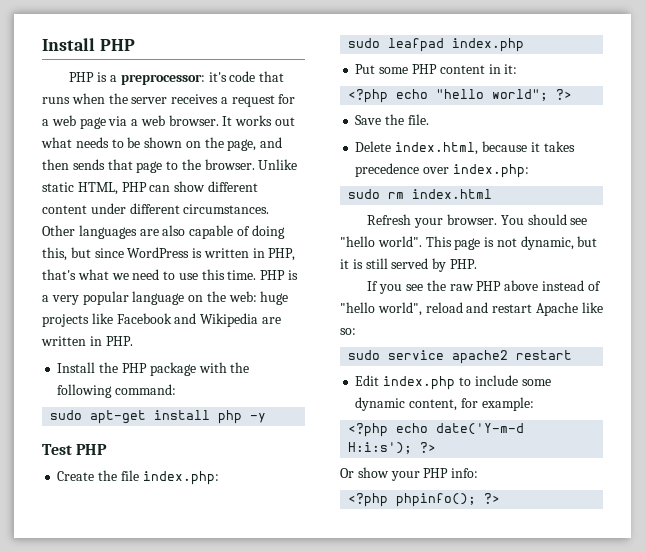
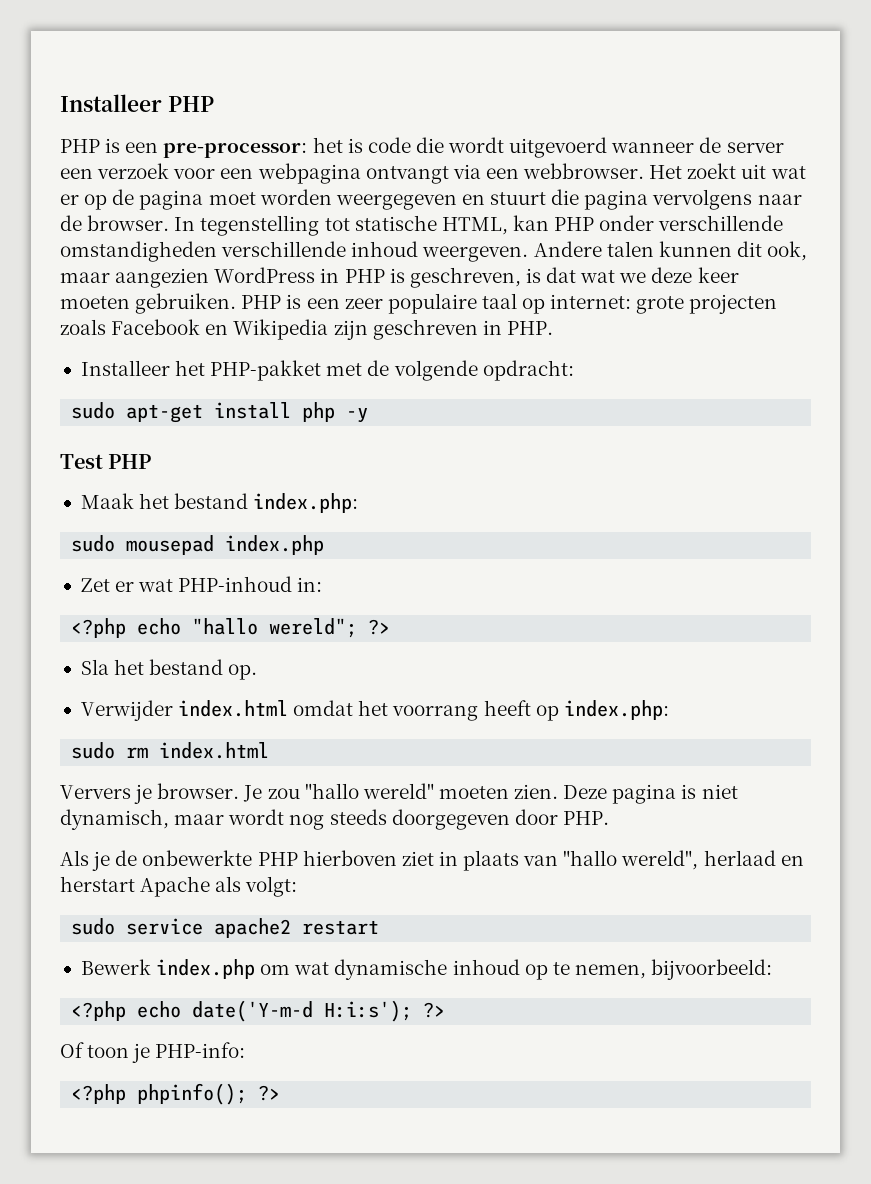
[42,38,95,51] Install -> [60,94,162,112] Installeer
[109,71,285,85] [42,93,296,107] [42,115,296,129] [41,137,283,151] [42,159,298,173] [42,181,258,195] [42,203,270,214] [42,225,285,239] [42,247,296,261] [42,269,299,280] [42,291,289,305] [42,313,281,327] [41,336,133,346] [57,362,250,376] [57,384,177,398] a preprocessor: it's code that runs when the server receives a request for a web page via a web browser. It works out what needs to be shown on the page, and then sends that page to the browser. Unlike static HTML, PHP can show different content under different circumstances. Other languages are also capable of doing this, but since WordPress is written in PHP, that's what we need to use this time. PHP is a very popular language on the web: huge projects like Facebook and Wikipedia are written in PHP. // Install the PHP package with the following command: -> [125,137,784,158] [60,163,806,184] [60,189,802,210] [60,215,784,236] [60,241,808,262] [60,267,739,288] [60,293,778,314] [60,319,553,340] [80,360,574,381] een pre-processor: het is code die wordt uitgevoerd wanneer de server een verzoek voor een webpagina ontvangt via een webbrowser. Het zoekt uit wat er op de pagina moet worden weergegeven en stuurt die pagina vervolgens naar de browser. In tegenstelling tot statische HTML, kan PHP onder verschillende omstandigheden verschillende inhoud weergeven. Andere talen kunnen dit ook, maar aangezien WordPress in PHP is geschreven, is dat wat we deze keer moeten gebruiken. PHP is een zeer populaire taal op internet: grote projecten zoals Facebook en Wikipedia zijn geschreven in PHP. // Installeer het PHP-pakket met de volgende opdracht:
[57,470,219,485] [348,38,445,52] Create the file index.php: // sudo leafpad -> [80,493,359,513] [71,535,215,555] Maak het bestand index.php: // sudo mousepad
[355,64,518,74] [348,89,573,103] [355,114,429,125] [355,141,575,155] [355,163,529,178] [348,189,493,199] [367,214,588,228] [340,236,598,250] [340,258,477,272] [367,280,601,294] [340,302,603,316] [340,328,356,335] [348,350,573,364] [355,375,551,390] [355,397,534,411] Put some PHP content in it: // <?php echo "hello world"; ?> // Save the file. // Delete index.html, because it takes precedence over index.php: // sudo rm index.html // Refresh your browser. You should see "hello world". This page is not dynamic, but it is still served by PHP. // If you see the raw PHP above instead of "hello world", reload and restart Apache like so: // sudo service apache2 restart // Edit index.php to include some dynamic content, for example: -> [80,576,323,592] [71,618,391,638] [80,659,258,680] [80,700,669,721] [71,742,270,759] [60,783,738,804] [60,809,609,830] [60,850,804,871] [60,876,298,897] [71,918,380,938] [80,959,773,980] Zet er wat PHP-inhoud in: // <?php echo "hallo wereld"; ?> // Sla het bestand op. // Verwijder index.html omdat het voorrang heeft op index.php: // sudo rm index.html // Ververs je browser. Je zou "hallo wereld" moeten zien. Deze pagina is niet dynamisch, maar wordt nog steeds doorgegeven door PHP. // Als je de onbewerkte PHP hierboven ziet in plaats van "hallo wereld", herlaad en herstart Apache als volgt: // sudo service apache2 restart // Bewerk index.php om wat dynamische inhoud op te nemen, bijvoorbeeld:
[340,467,479,481] Or show your PHP info: -> [60,1042,246,1063] Of toon je PHP-info:

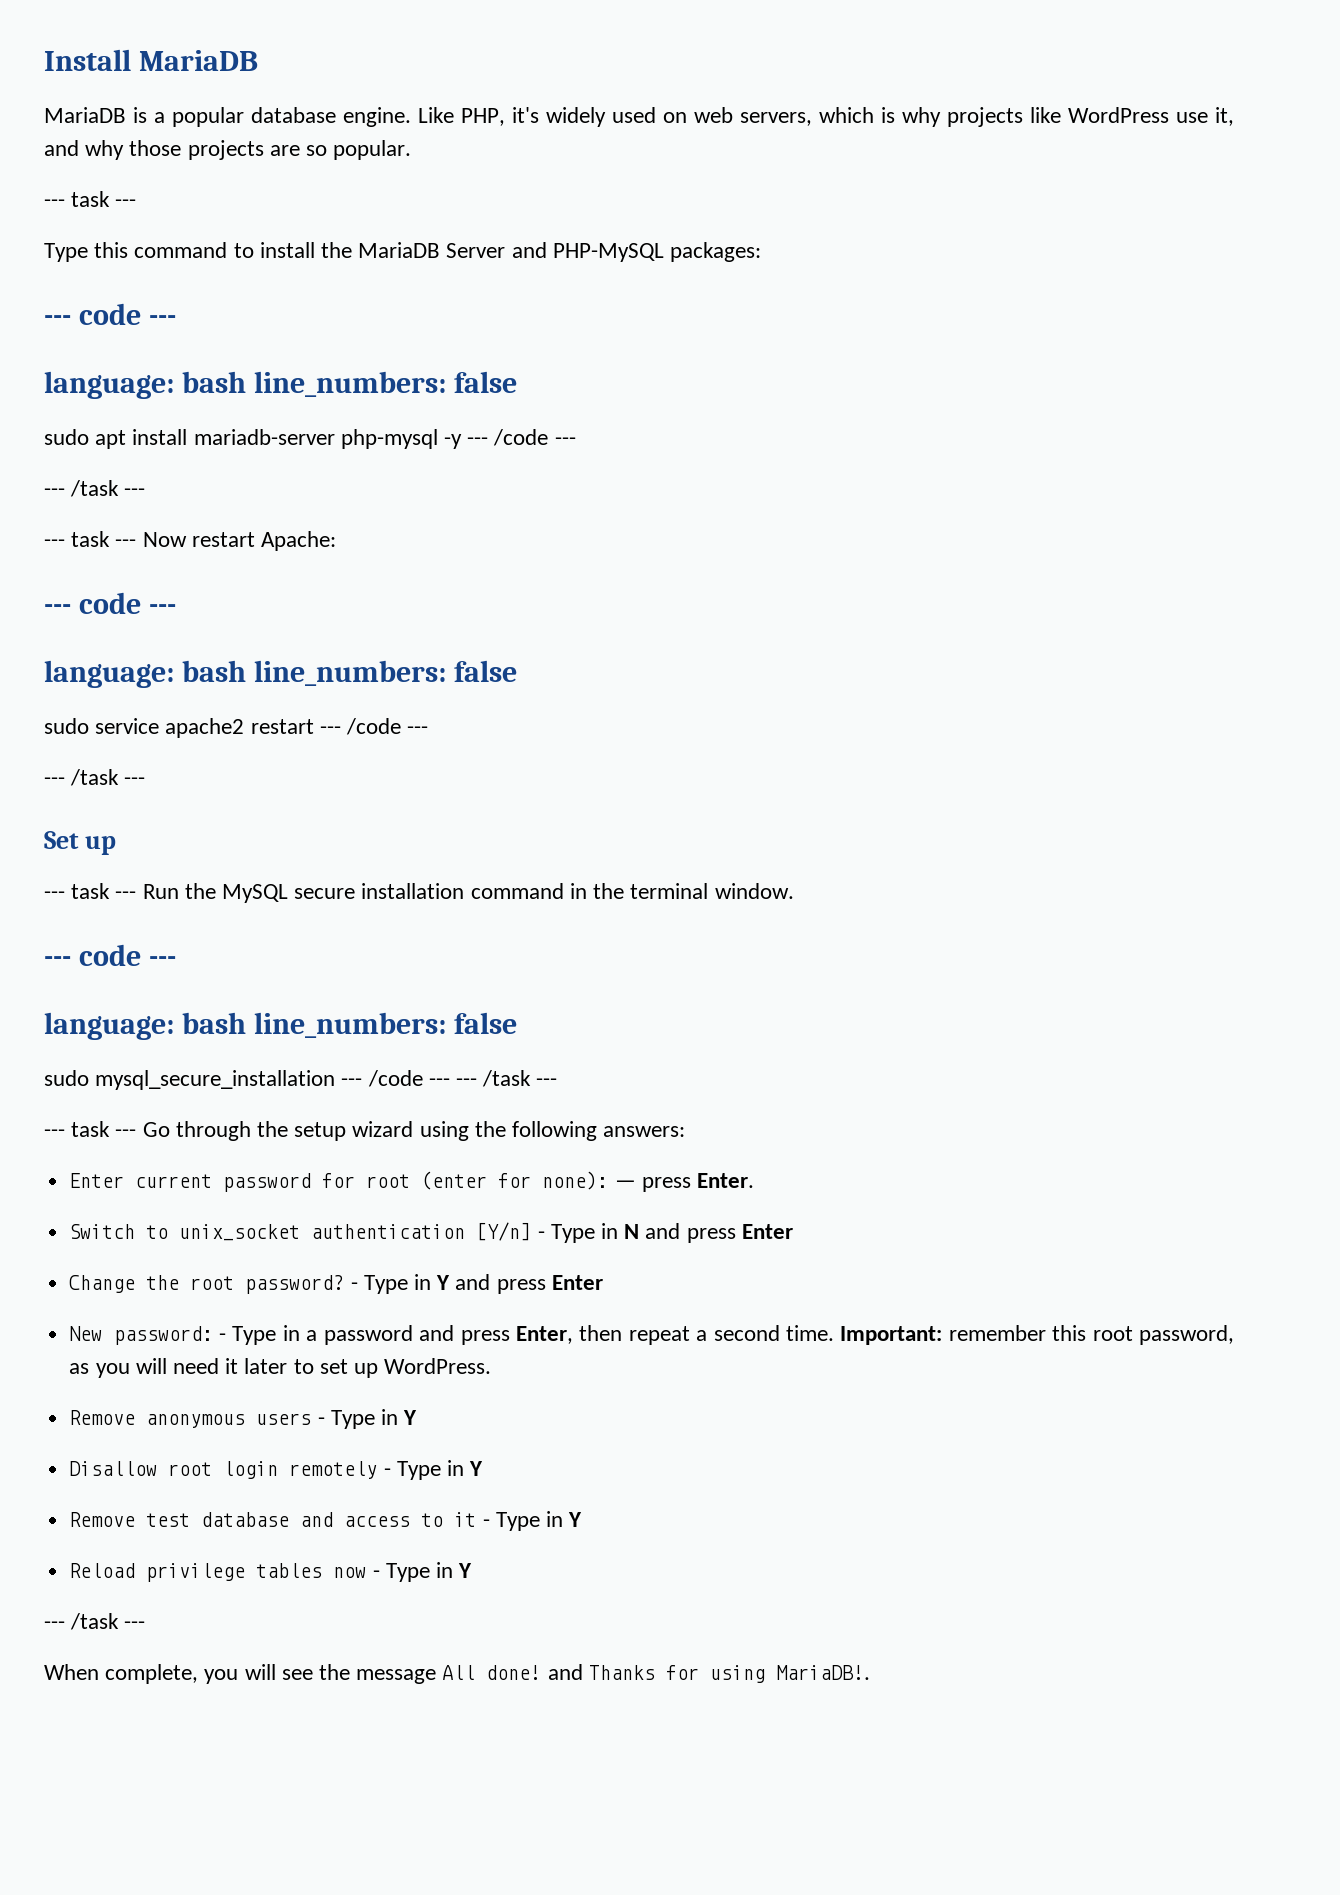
[60,94,214,112] [60,137,784,158] [60,163,806,184] [60,189,802,210] [60,215,784,236] [60,241,808,262] [60,267,739,288] [60,293,778,314] [60,319,553,340] [80,360,574,381] [71,402,369,423] [60,454,152,469] [80,493,359,513] [71,535,325,555] [80,576,323,592] [71,618,391,638] [80,659,258,680] [80,700,669,721] [71,742,270,759] [60,783,738,804] [60,809,609,830] [60,850,804,871] [60,876,298,897] [71,918,380,938] [80,959,773,980] [71,1000,446,1022] [60,1042,246,1063] [71,1083,281,1105] Installeer PHP // PHP is een pre-processor: het is code die wordt uitgevoerd wanneer de server een verzoek voor een webpagina ontvangt via een webbrowser. Het zoekt uit wat er op de pagina moet worden weergegeven en stuurt die pagina vervolgens naar de browser. In tegenstelling tot statische HTML, kan PHP onder verschillende omstandigheden verschillende inhoud weergeven. Andere talen kunnen dit ook, maar aangezien WordPress in PHP is geschreven, is dat wat we deze keer moeten gebruiken. PHP is een zeer populaire taal op internet: grote projecten zoals Facebook en Wikipedia zijn geschreven in PHP. // Installeer het PHP-pakket met de volgende opdracht: // sudo apt-get install php -y // Test PHP // Maak het bestand index.php: // sudo mousepad index.php // Zet er wat PHP-inhoud in: // <?php echo "hallo wereld"; ?> // Sla het bestand op. // Verwijder index.html omdat het voorrang heeft op index.php: // sudo rm index.html // Ververs je browser. Je zou "hallo wereld" moeten zien. Deze pagina is niet dynamisch, maar wordt nog steeds doorgegeven door PHP. // Als je de onbewerkte PHP hierboven ziet in plaats van "hallo wereld", herlaad en herstart Apache als volgt: // sudo service apache2 restart // Bewerk index.php om wat dynamische inhoud op te nemen, bijvoorbeeld: // <?php echo date('Y-m-d H:i:s'); ?> // Of toon je PHP-info: // <?php phpinfo(); ?> -> [44,49,258,71] [44,107,1234,127] [44,140,412,160] [44,191,137,207] [44,242,762,262] [44,303,176,325] [44,371,517,399] [44,429,576,449] [44,480,146,497] [44,531,337,551] [44,592,176,614] [44,660,517,688] [44,718,429,738] [44,769,146,786] [44,831,116,855] [44,883,794,903] [44,944,176,966] [44,1012,517,1040] [44,1070,558,1090] [44,1121,686,1141] [69,1171,754,1192] [69,1222,793,1243] [69,1274,603,1294] [69,1325,1234,1345] [69,1358,492,1378] [69,1409,418,1429] [69,1460,484,1480] [69,1511,583,1531] [69,1562,473,1582] [44,1613,146,1630] [44,1664,870,1684] Install MariaDB // MariaDB is a popular database engine. Like PHP, it's widely used on web servers, which is why projects like WordPress use it, and why those projects are so popular. // --- task --- // Type this command to install the MariaDB Server and PHP-MySQL packages: // --- code --- // language: bash line_numbers: false // sudo apt install mariadb-server php-mysql -y --- /code --- // --- /task --- // --- task --- Now restart Apache: // --- code --- // language: bash line_numbers: false // sudo service apache2 restart --- /code --- // --- /task --- // Set up // --- task --- Run the MySQL secure installation command in the terminal window. // --- code --- // language: bash line_numbers: false // sudo mysql_secure_installation --- /code --- --- /task --- // --- task --- Go through the setup wizard using the following answers: // Enter current password for root (enter for none): — press Enter. // Switch to unix_socket authentication [Y/n] - Type in N and press Enter // Change the root password? - Type in Y and press Enter // New password: - Type in a password and press Enter, then repeat a second time. Important: remember this root password, as you will need it later to set up WordPress. // Remove anonymous users - Type in Y // Disallow root login remotely - Type in Y // Remove test database and access to it - Type in Y // Reload privilege tables now - Type in Y // --- /task --- // When complete, you will see the message All done! and Thanks for using MariaDB!.

